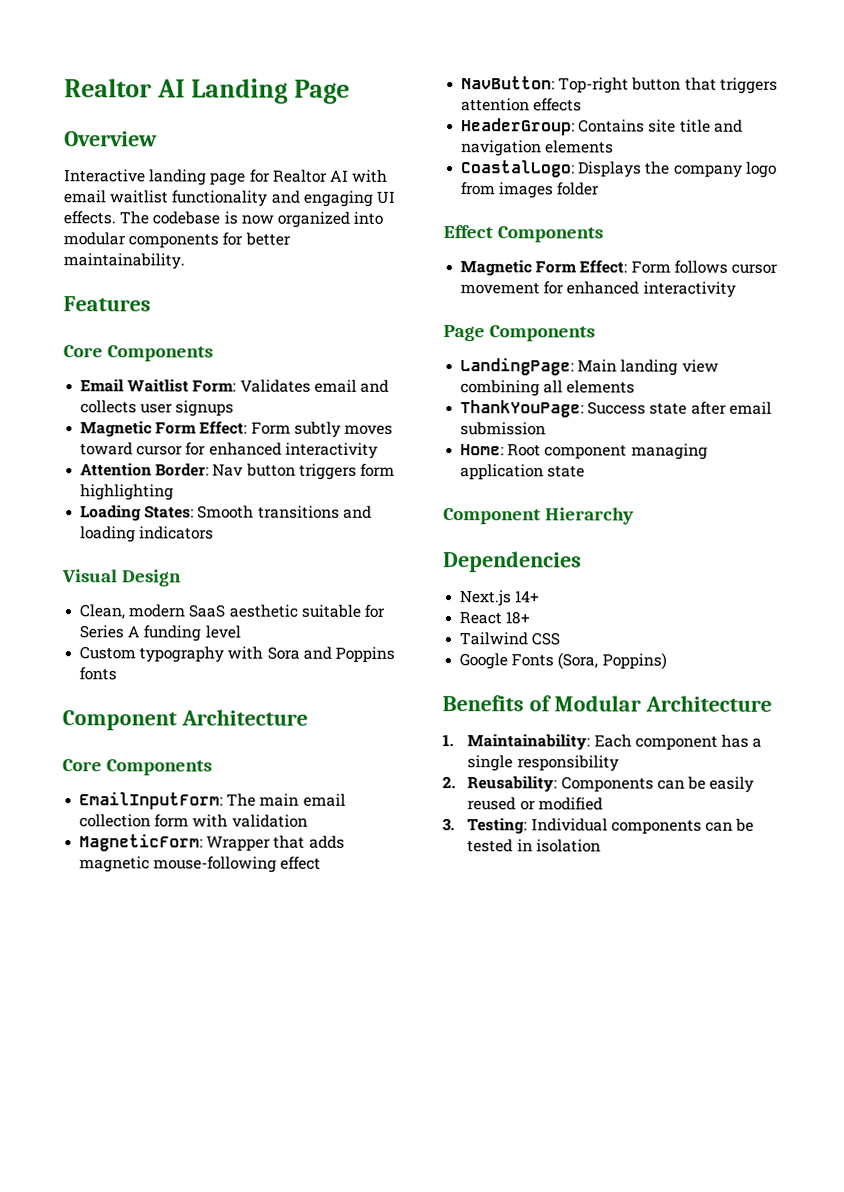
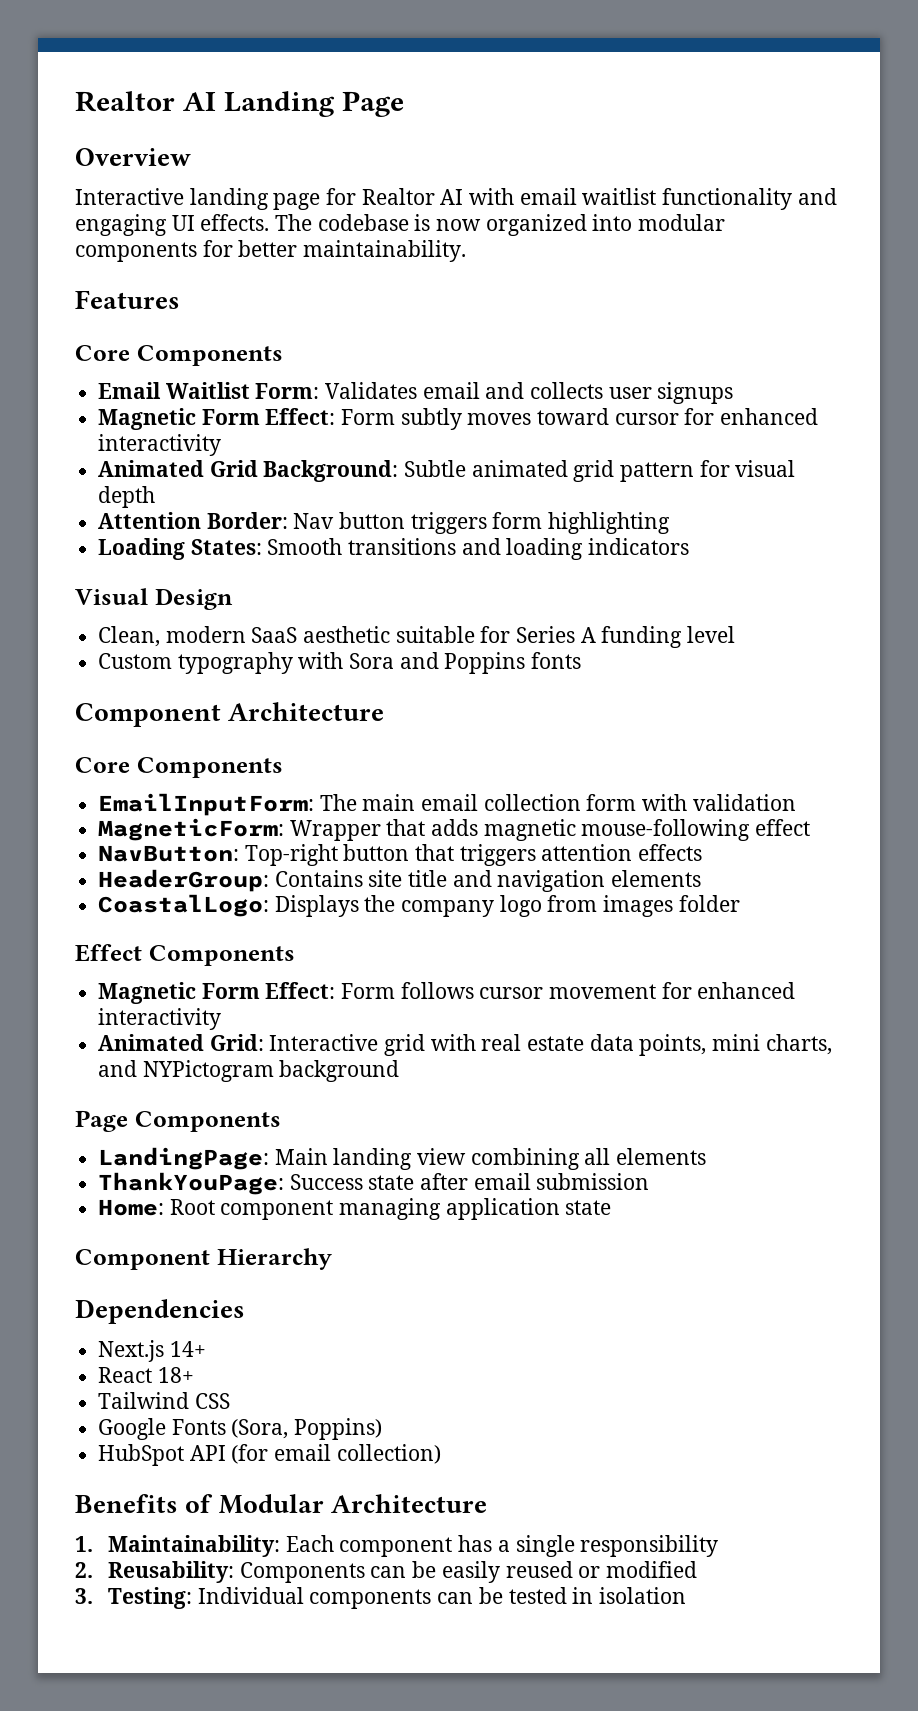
(378, 450) none -> [98,460,796,482] [98,486,156,508] // Animated Grid Background: Subtle animated grid pattern for visual depth
(736, 289) none -> [98,1034,832,1056] [98,1060,400,1082] // Animated Grid: Interactive grid with real estate data points, mini charts, and NYPictogram background
(667, 661) none -> [98,1444,441,1466] // HubSpot API (for email collection)

